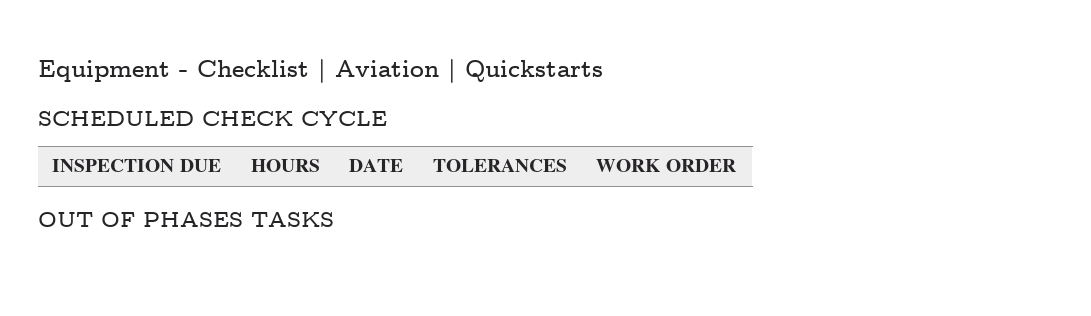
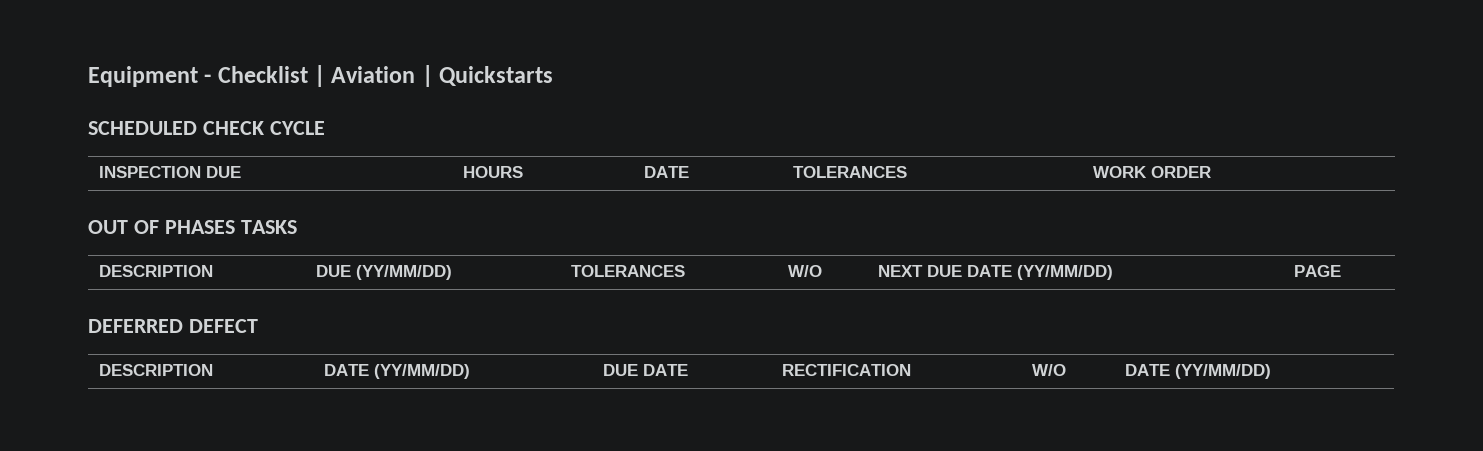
(334, 219) none -> [98,265,213,277] [315,265,452,280] [570,265,685,277] [787,265,822,277] [877,265,1113,280] [1293,265,1341,277] [88,319,258,333] [98,364,213,376] [323,364,470,379] [602,364,688,376] [781,364,911,376] [1031,364,1066,376] [1124,364,1271,379] // DESCRIPTION | DUE (YY/MM/DD) | TOLERANCES | W/O | NEXT DUE DATE (YY/MM/DD) | PAGE // DEFERRED DEFECT // DESCRIPTION | DATE (YY/MM/DD) | DUE DATE | RECTIFICATION | W/O | DATE (YY/MM/DD)

